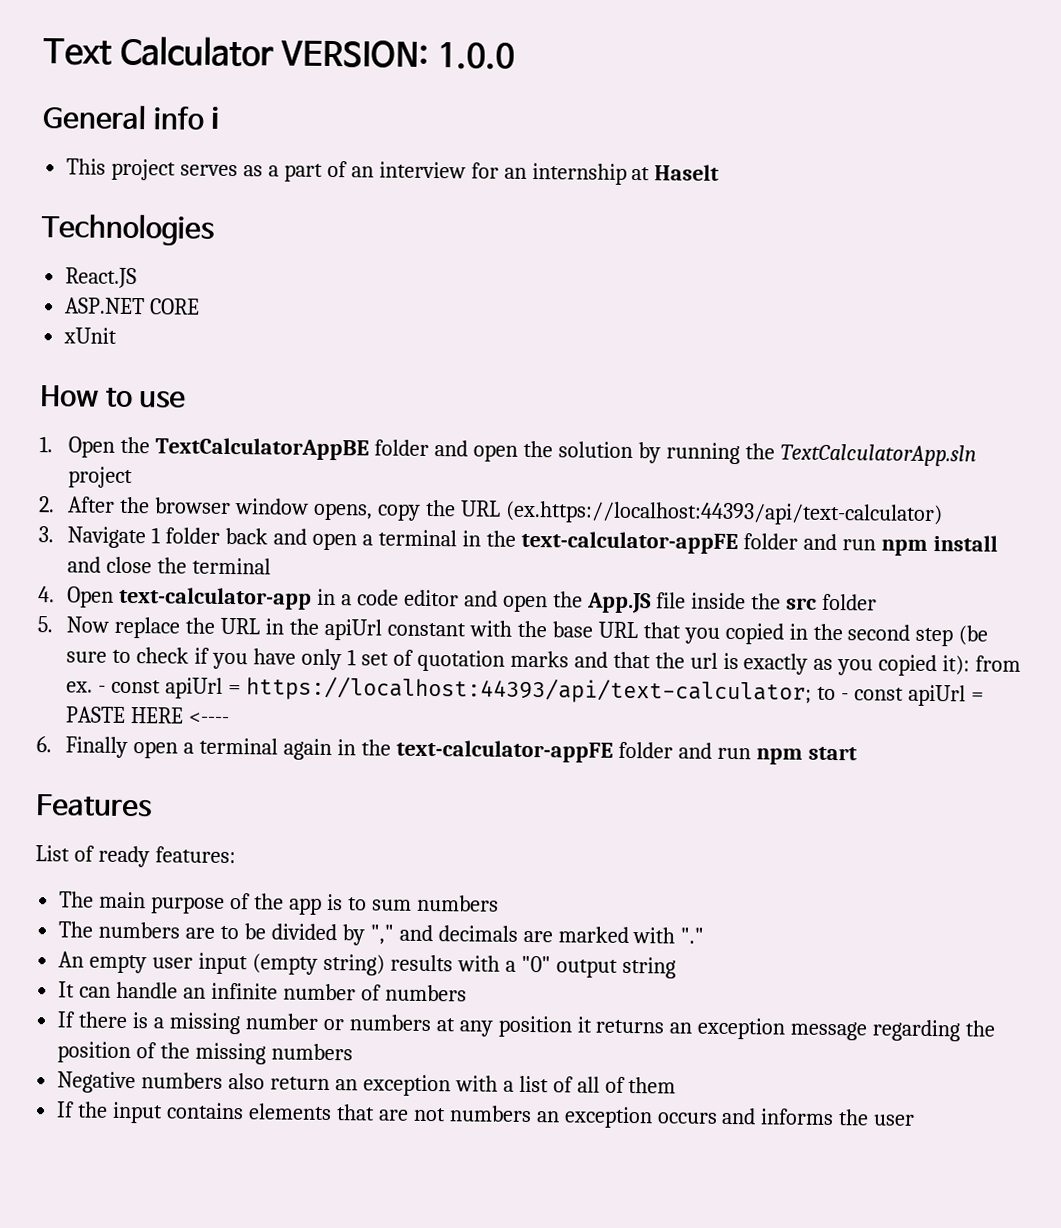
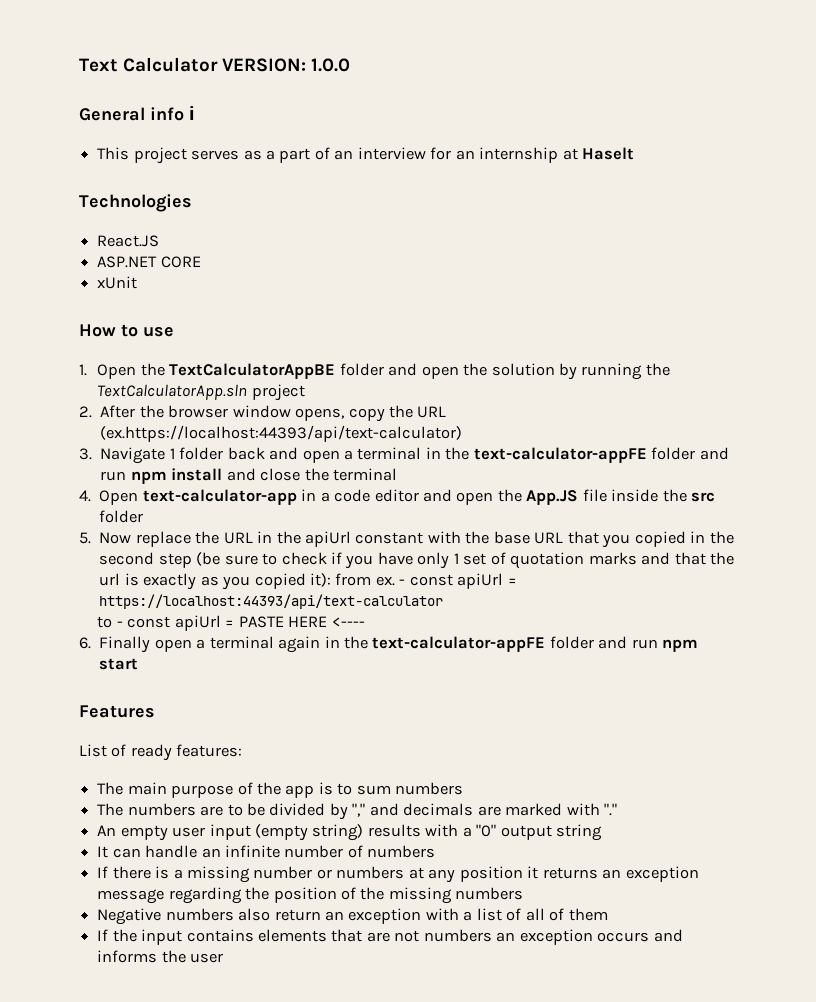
[246,676,813,705] https://localhost:44393/api/text-calculator; -> [99,594,444,609] https://localhost:44393/api/text-calculator //

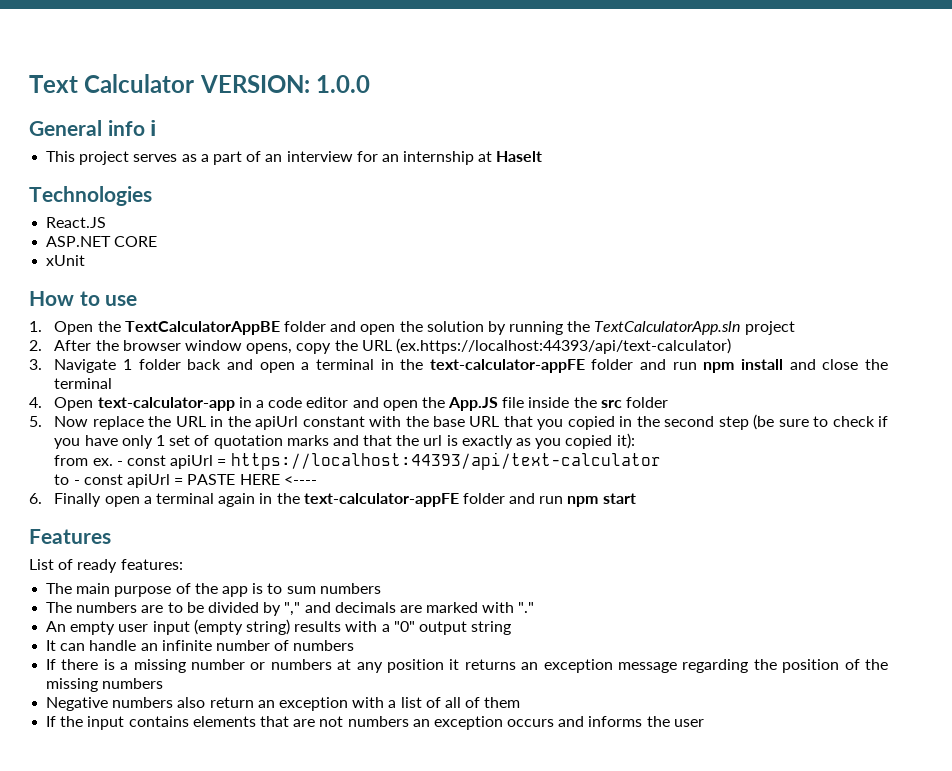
(331, 580) none -> (635, 441) //

